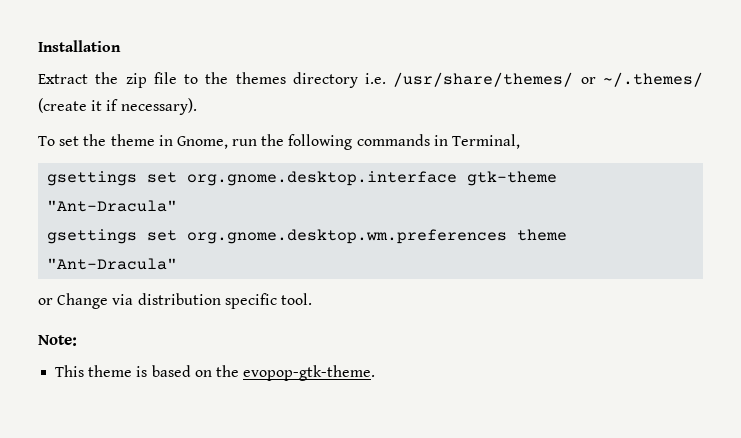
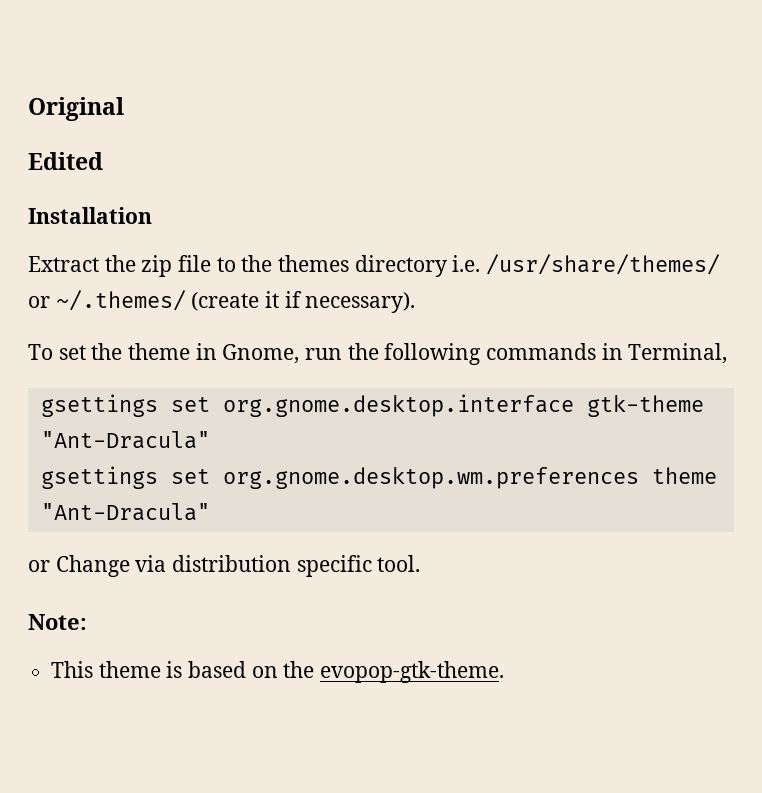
(38, 46) none -> [28,97,124,121] [28,152,103,170] Original // Edited //

